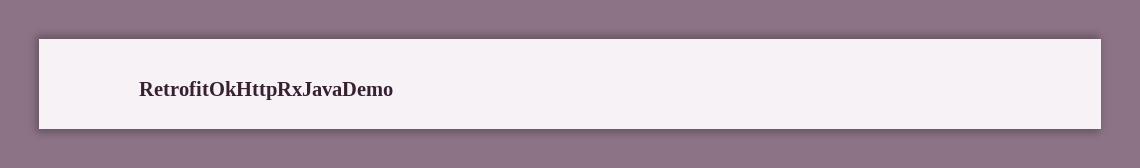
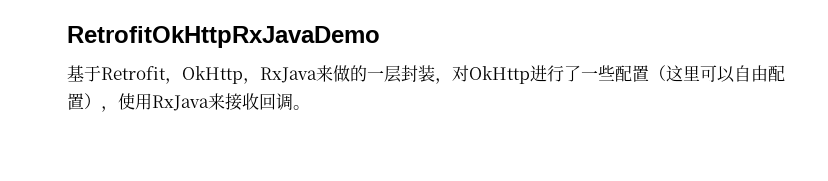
(393, 90) none -> [67,65,785,84] [67,93,310,112] // 基于Retrofit，OkHttp，RxJava来做的一层封装，对OkHttp进行了一些配置（这里可以自由配置），使用RxJava来接收回调。

